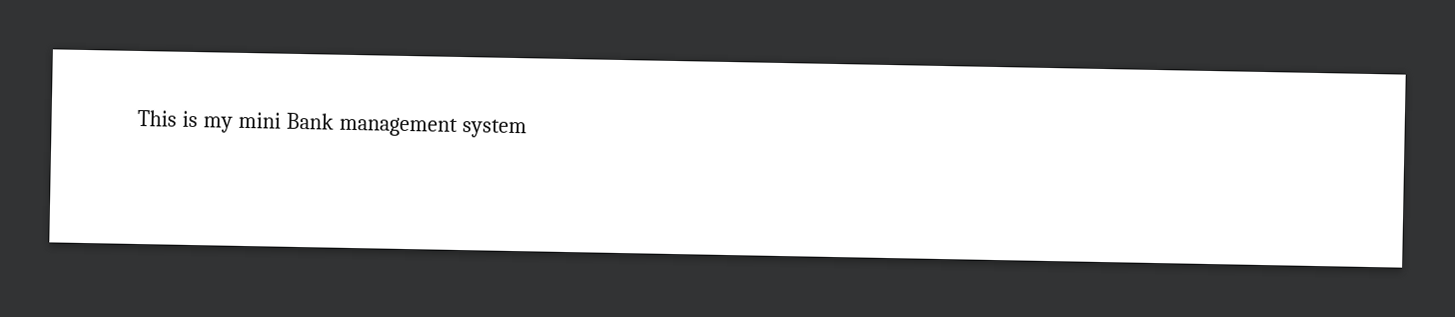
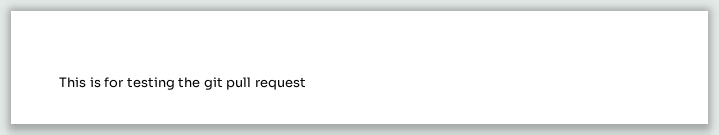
[202,111,527,139] my mini Bank management system -> [104,77,306,90] for testing the git pull request

